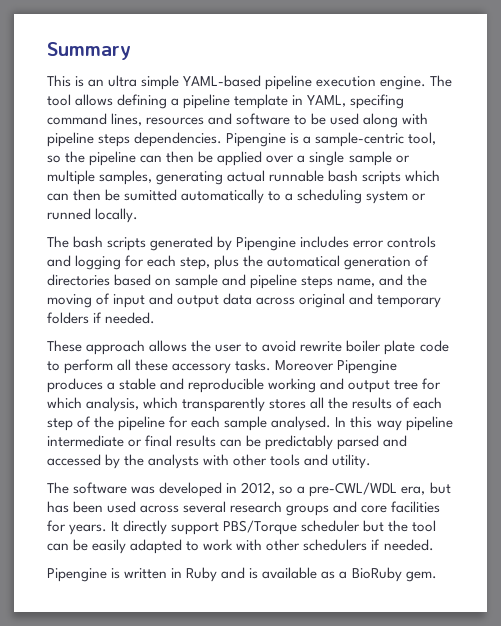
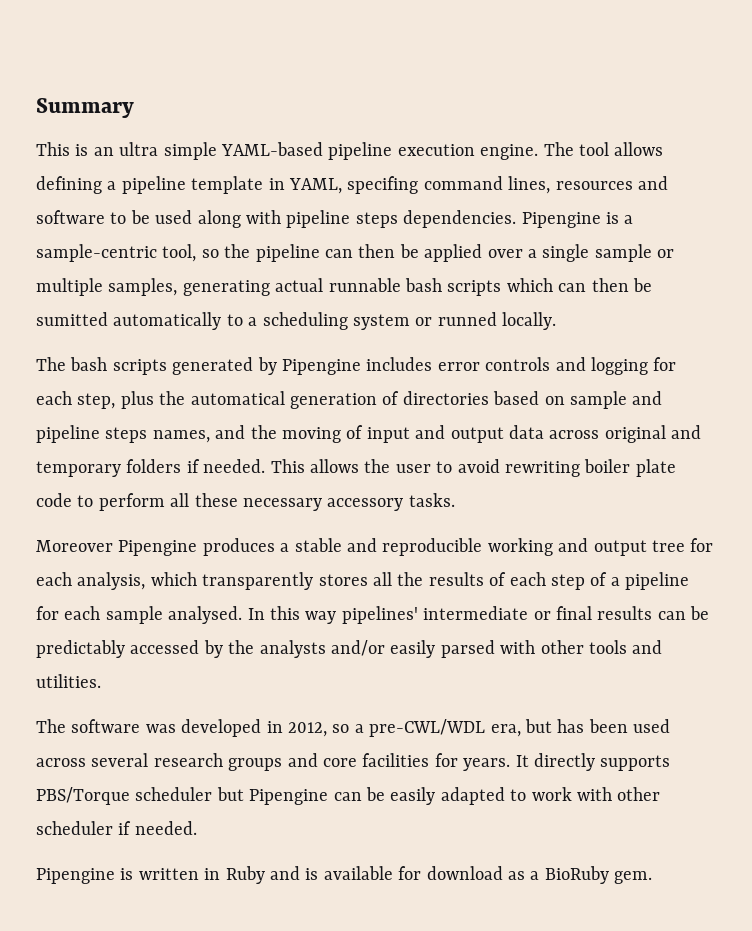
[337,278,376,287] name, -> [152,430,210,443] names,
[47,340,146,355] // These approach -> [270,459,305,473] This
[300,341,343,352] rewrite -> [504,461,580,477] rewriting
(169, 365) none -> [243,498,322,511] necessary
(272, 365) none -> (455, 500) //
[47,397,82,409] which -> [36,572,72,586] each
[94,416,115,428] the -> [610,577,620,586] a
[405,416,453,431] pipeline -> [341,606,418,624] pipelines'
[337,435,408,450] parsed and -> (125, 649) none
(200, 461) none -> [331,640,495,658] and/or easily parsed
[332,454,372,469] utility. -> [36,674,101,688] utilities.
[171,522,220,535] support -> [600,755,671,771] supports
[388,520,437,532] the tool -> [249,789,329,805] Pipengine
[303,539,368,551] schedulers -> [36,821,113,835] scheduler
(318, 573) none -> [398,866,503,880] for download

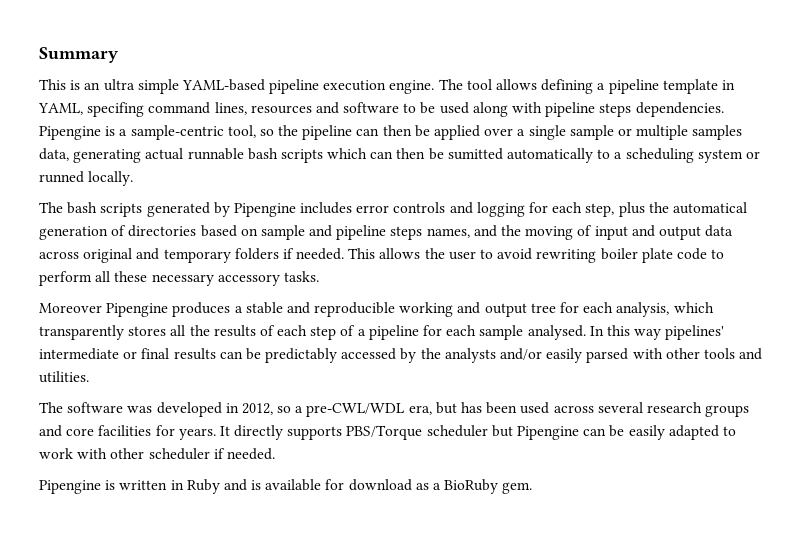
[108,278,178,296] samples, -> [692,125,743,140] [39,148,69,161] samples data,

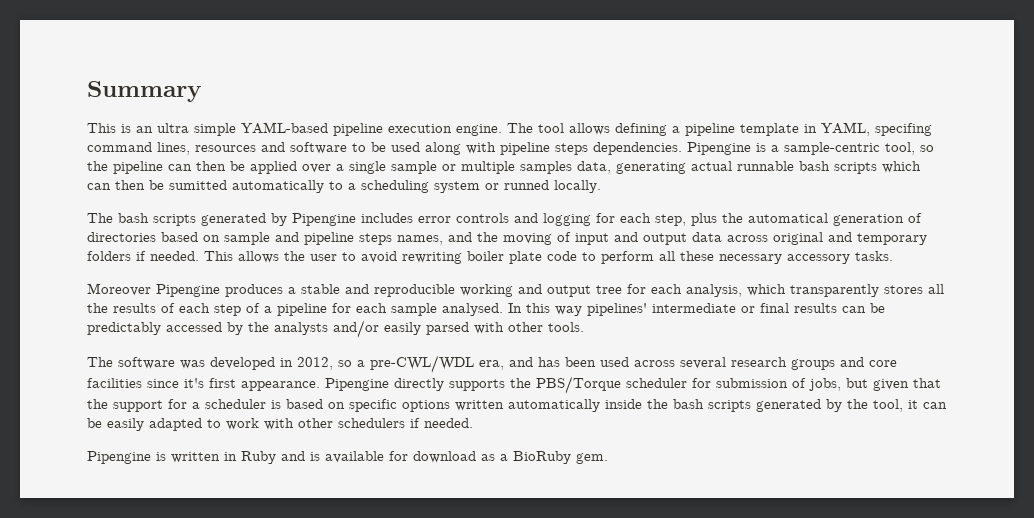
[703,348,763,360] [39,371,89,383] tools and utilities. -> [548,322,584,332] tools.
[435,402,457,414] but -> [509,357,533,367] and
[155,425,230,440] for years. It -> [147,378,389,391] since it's first appearance. Pipengine
(343, 433) none -> [510,378,531,388] the
[491,425,580,440] but Pipengine -> [692,378,941,391] [87,399,918,412] for submission of jobs, but given that the support for a scheduler is based on specific options written automatically inside the bash scripts generated by the tool, it
[148,448,210,460] scheduler -> [338,418,405,428] schedulers

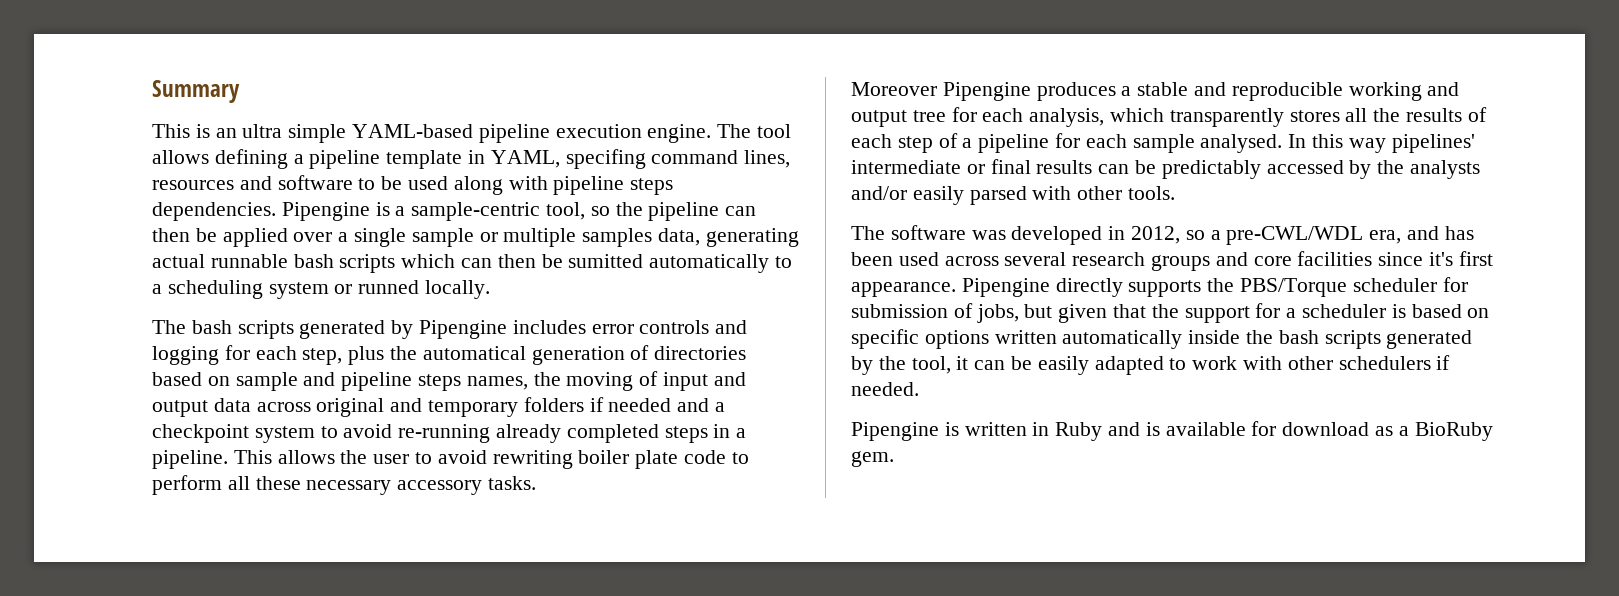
[448,232,472,242] and -> (528, 383) none
[150,251,199,261] needed. -> [608,398,726,412] [152,424,747,443] [152,450,228,469] needed and a checkpoint system to avoid re-running already completed steps in a pipeline.

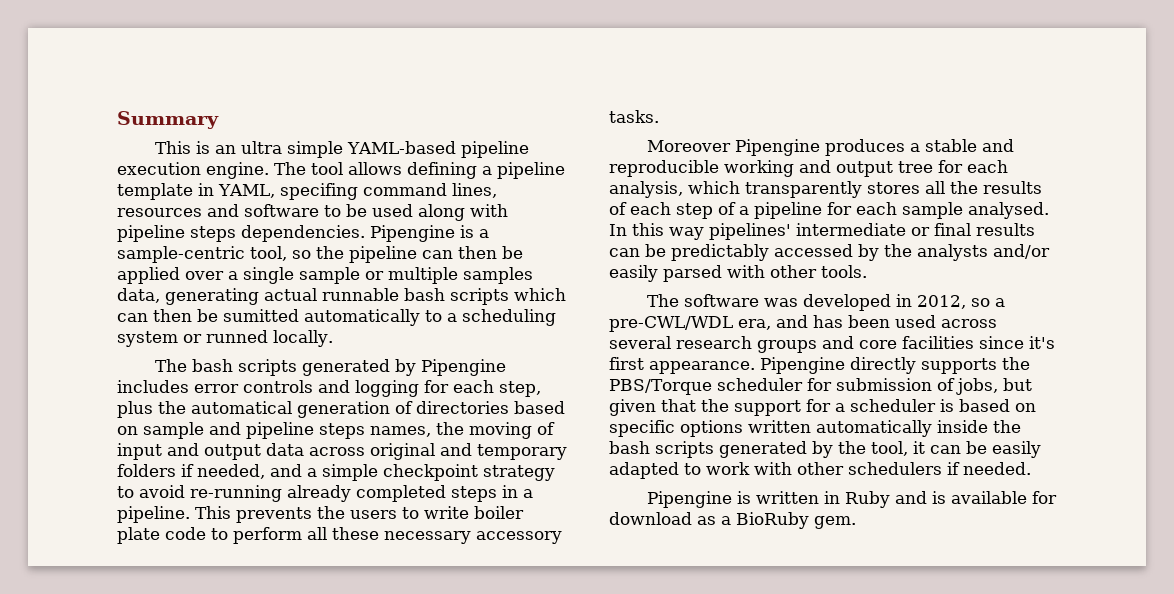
[608,398,672,412] needed -> [197,464,265,479] needed,
[152,424,315,443] checkpoint system -> [322,464,555,481] simple checkpoint strategy
[277,450,573,469] allows the user to avoid rewriting -> [236,506,469,523] prevents the users to write

